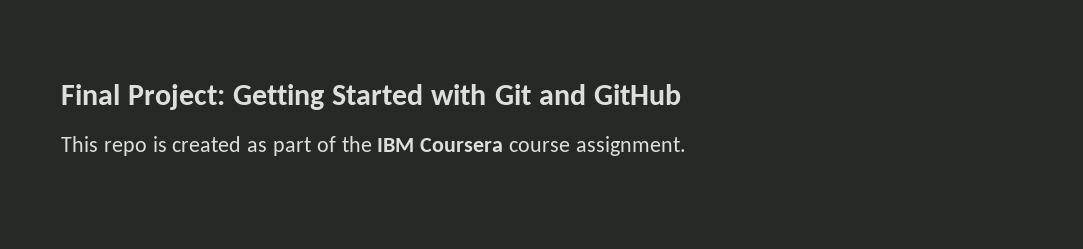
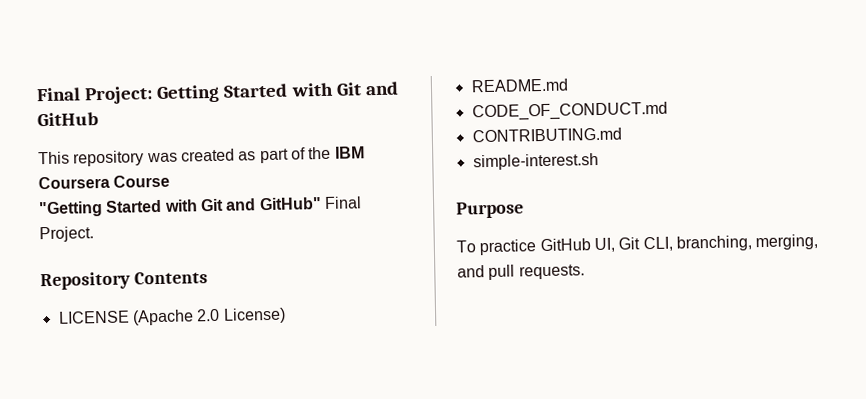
[103,136,167,156] repo is -> [73,150,178,167] repository was
[509,136,686,156] course assignment. -> [113,174,171,188] [38,196,362,218] [39,226,94,243] [40,271,208,291] [57,307,286,326] [470,78,569,93] [471,101,668,122] [471,127,622,143] [472,152,599,171] [456,201,524,219] [456,234,819,256] [457,264,585,281] Course // "Getting Started with Git and GitHub" Final Project. // Repository Contents // LICENSE (Apache 2.0 License) // README.md // CODE_OF_CONDUCT.md // CONTRIBUTING.md // simple-interest.sh // Purpose // To practice GitHub UI, Git CLI, branching, merging, and pull requests.

